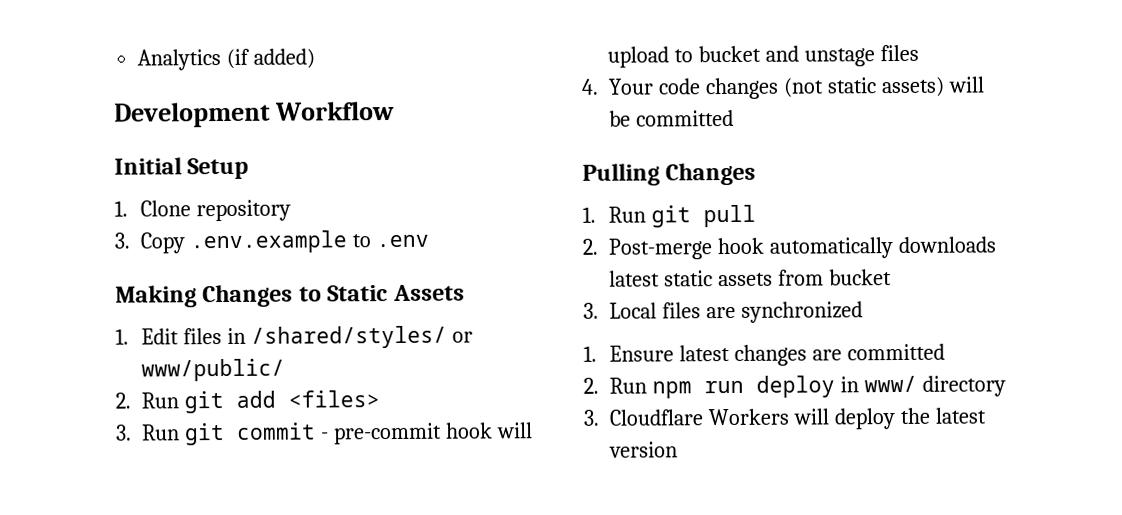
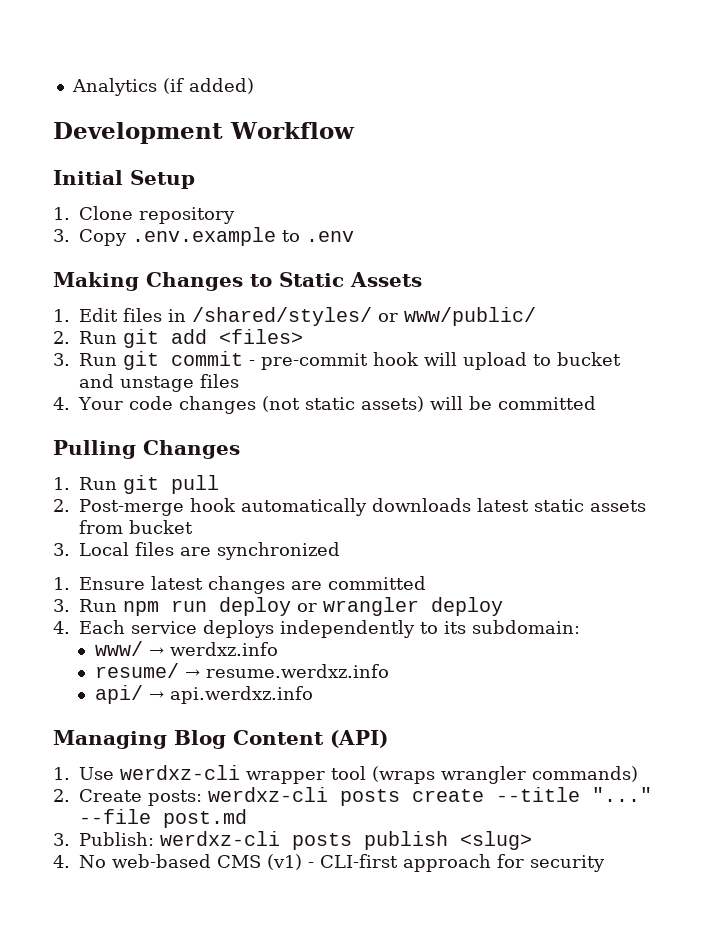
[583,377,599,394] 2. -> [53,599,70,612] 3.
[839,375,1006,397] [583,407,986,430] [609,441,678,458] in www/ directory // 3. Cloudflare Workers will deploy the latest version -> [297,597,503,616] [53,620,580,638] [94,641,278,656] [94,663,389,678] [94,685,313,704] [53,730,388,749] [53,765,638,784] [53,787,652,806] [79,809,247,828] [53,831,532,850] [53,854,605,872] or wrangler deploy // 4. Each service deploys independently to its subdomain: // www/ → werdxz.info // resume/ → resume.werdxz.info // api/ → api.werdxz.info // Managing Blog Content (API) // 1. Use werdxz-cli wrapper tool (wraps wrangler commands) // 2. Create posts: werdxz-cli posts create --title "..." --file post.md // 3. Publish: werdxz-cli posts publish <slug> // 4. No web-based CMS (v1) - CLI-first approach for security

